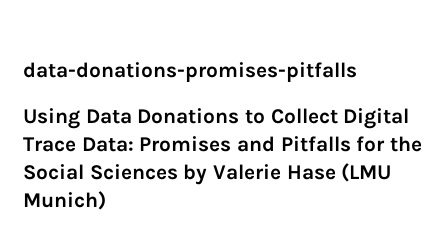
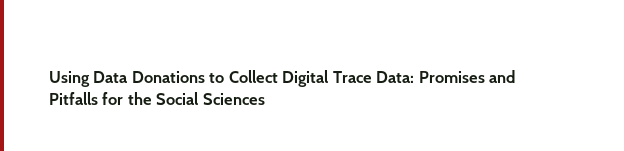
[23,62,357,82] data-donations-promises-pitfalls // -> (49, 79) none
[183,163,392,185] [23,191,106,210] by Valerie Hase (LMU Munich) -> (265, 99) none

